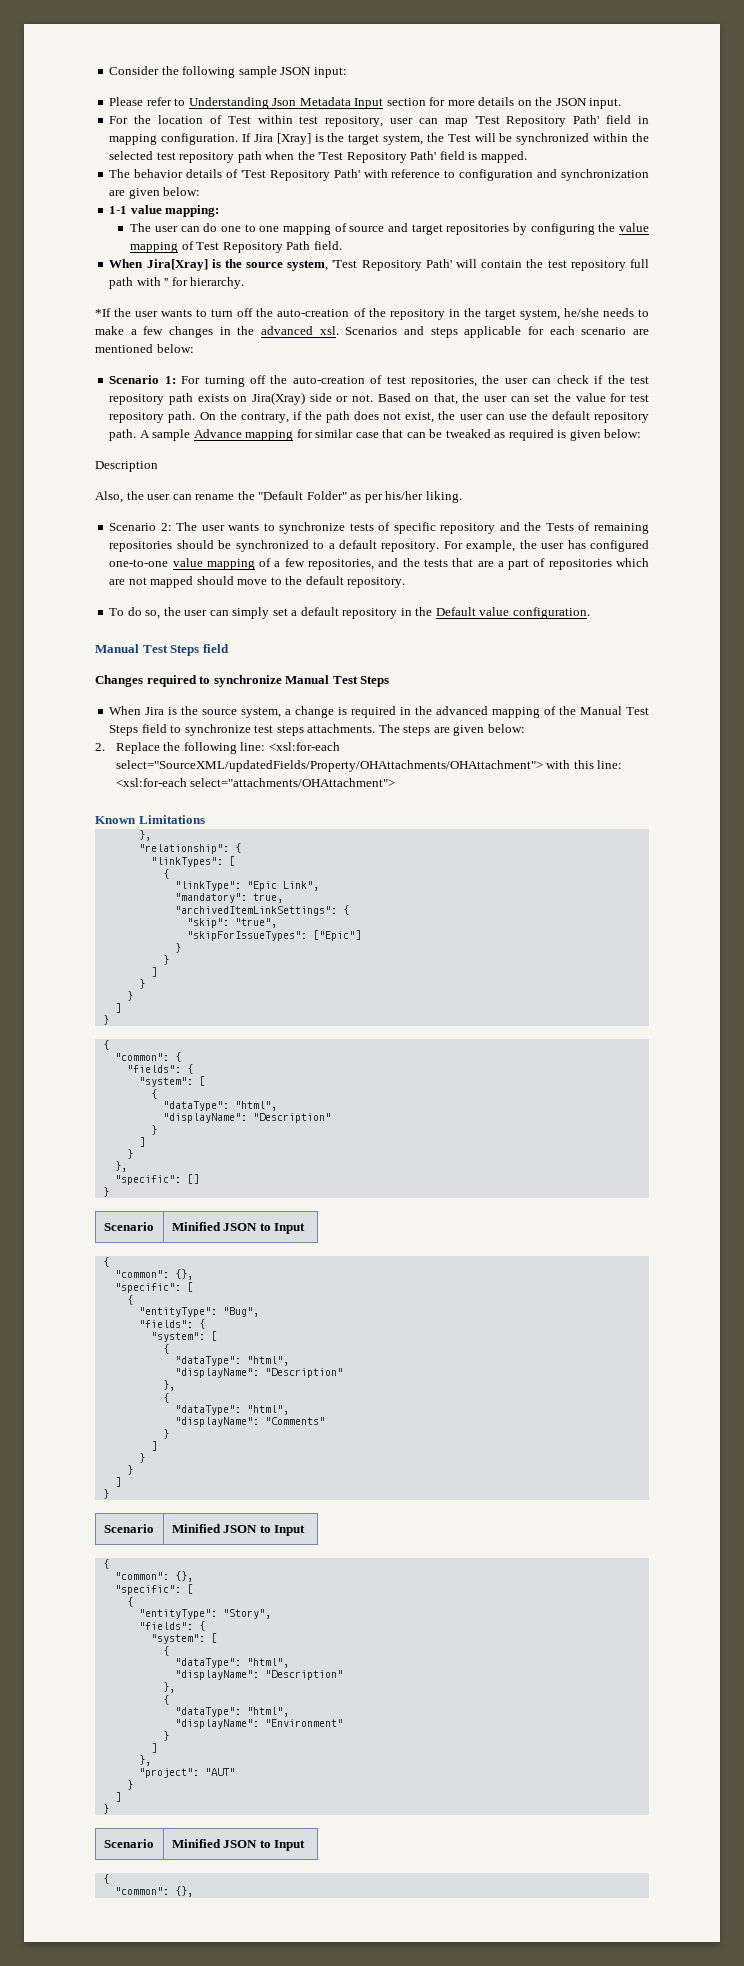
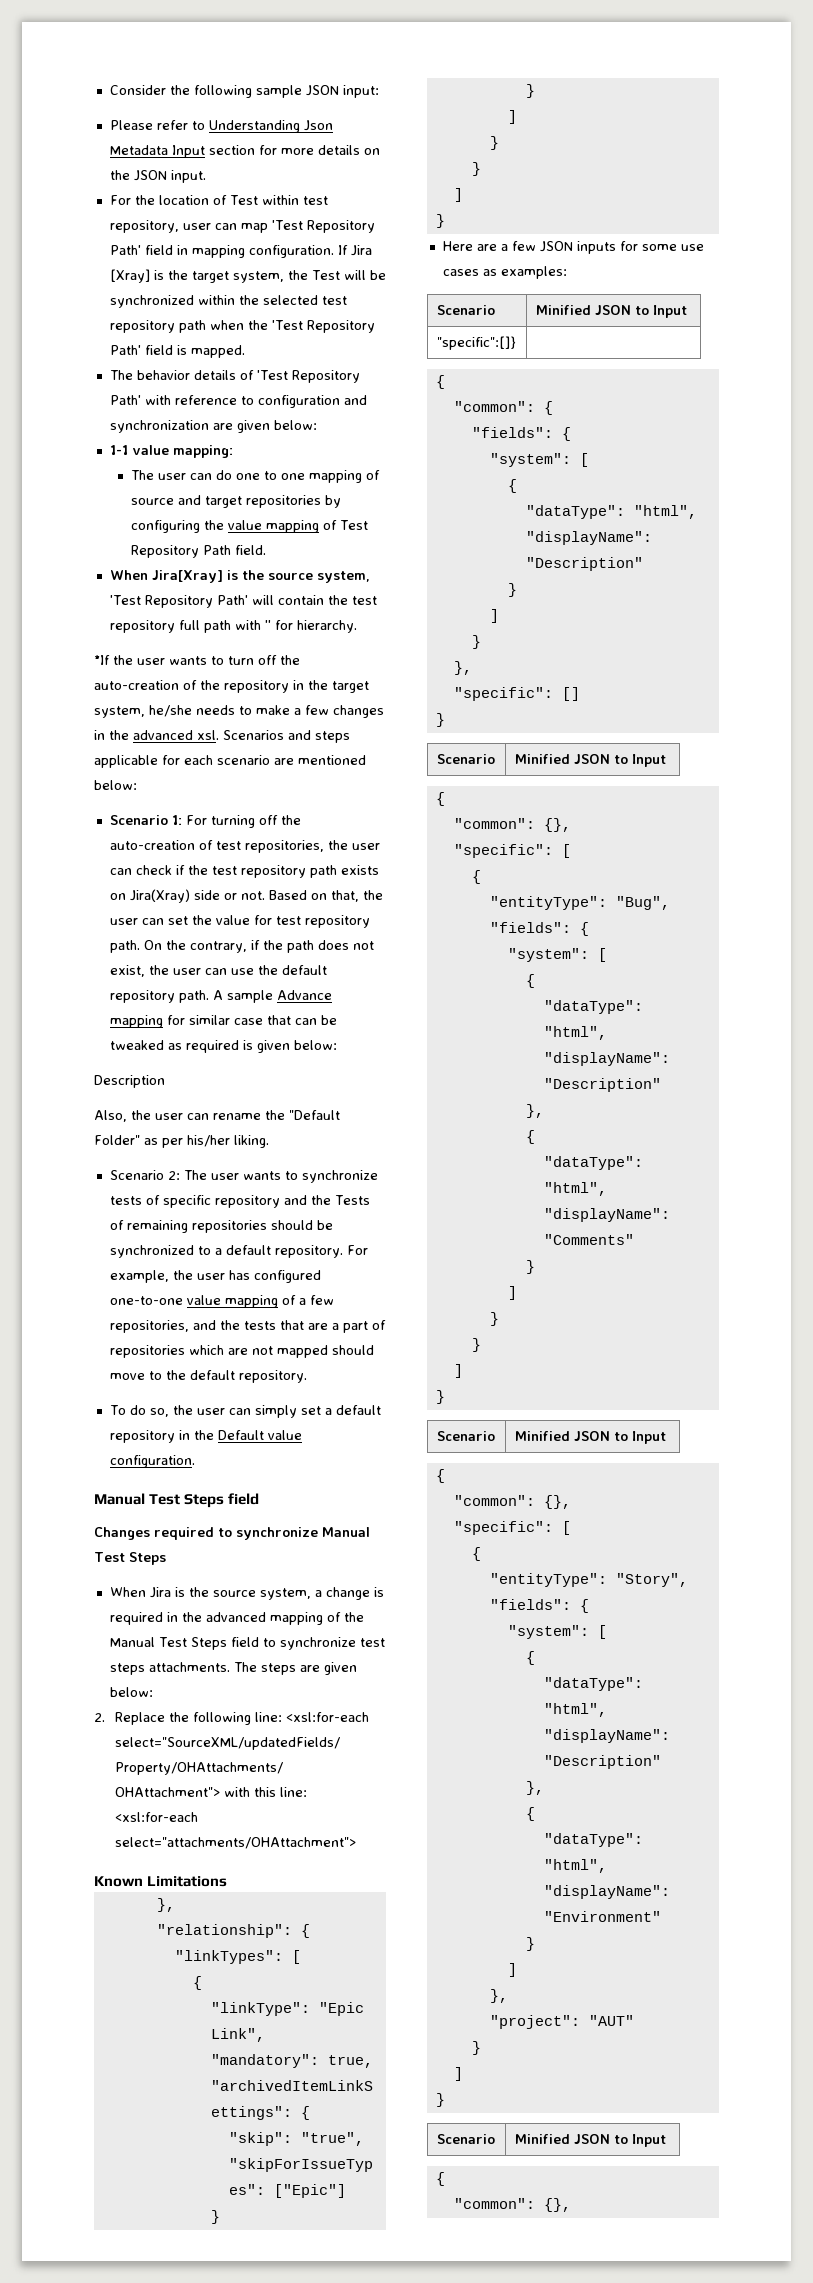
(109, 1020) none -> [442,241,704,254] [442,266,567,279] [436,305,495,315] [535,305,687,318] [436,336,516,350] // Here are a few JSON inputs for some use cases as examples: // Scenario | Minified JSON to Input // "specific":[]} |

